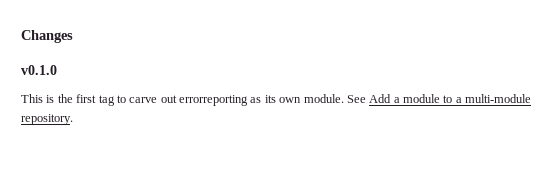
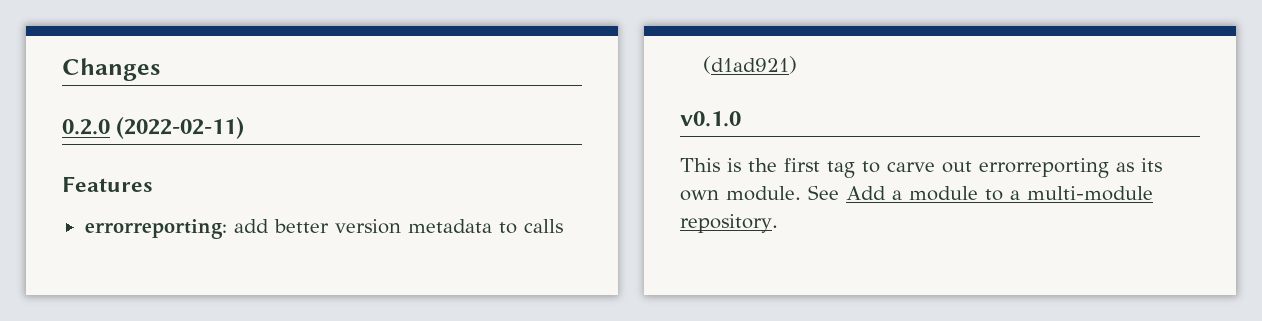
(73, 36) none -> [62,117,245,139] [62,176,153,192] [84,219,563,239] [702,56,797,74] // 0.2.0 (2022-02-11) // Features // errorreporting: add better version metadata to calls (d1ad921)

